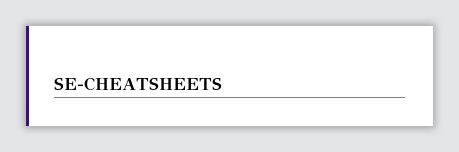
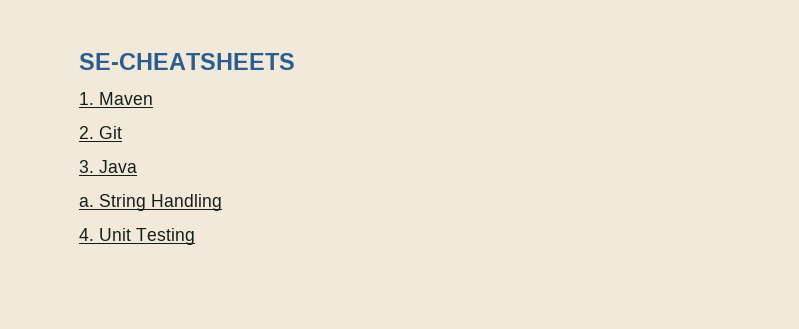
(222, 84) none -> [79,92,153,105] [79,126,122,139] [79,160,137,173] [79,194,222,211] [79,228,195,245] // 1. Maven // 2. Git // 3. Java // a. String Handling // 4. Unit Testing

